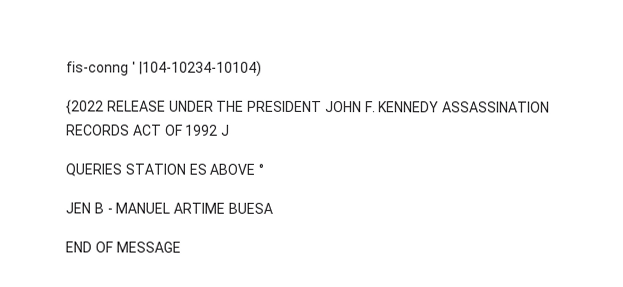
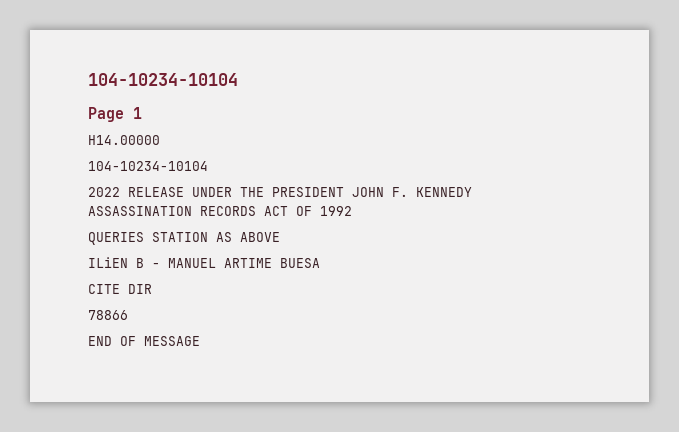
[66,60,262,77] [66,99,104,115] fis-conng ' |104-10234-10104) // {2022 -> [88,73,238,86] [88,107,142,122] [88,135,160,145] [88,161,208,171] [88,187,120,197] 104-10234-10104 // Page 1 // H14.00000 // 104-10234-10104 // 2022
[221,124,231,136] J -> (352, 211) none
[188,163,207,175] ES -> [216,232,232,242] AS
[258,163,265,175] [65,202,91,214] ° // JEN -> [88,257,128,268] // ILiEN
(273, 208) none -> [88,284,152,294] [88,310,128,320] // CITE DIR // 78866

